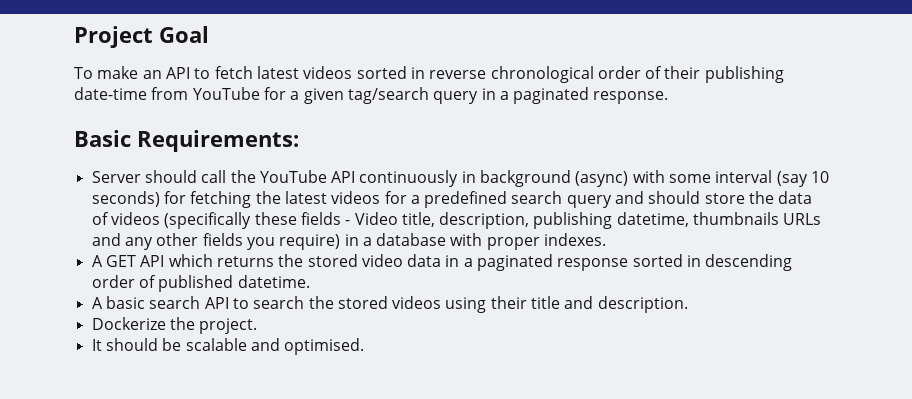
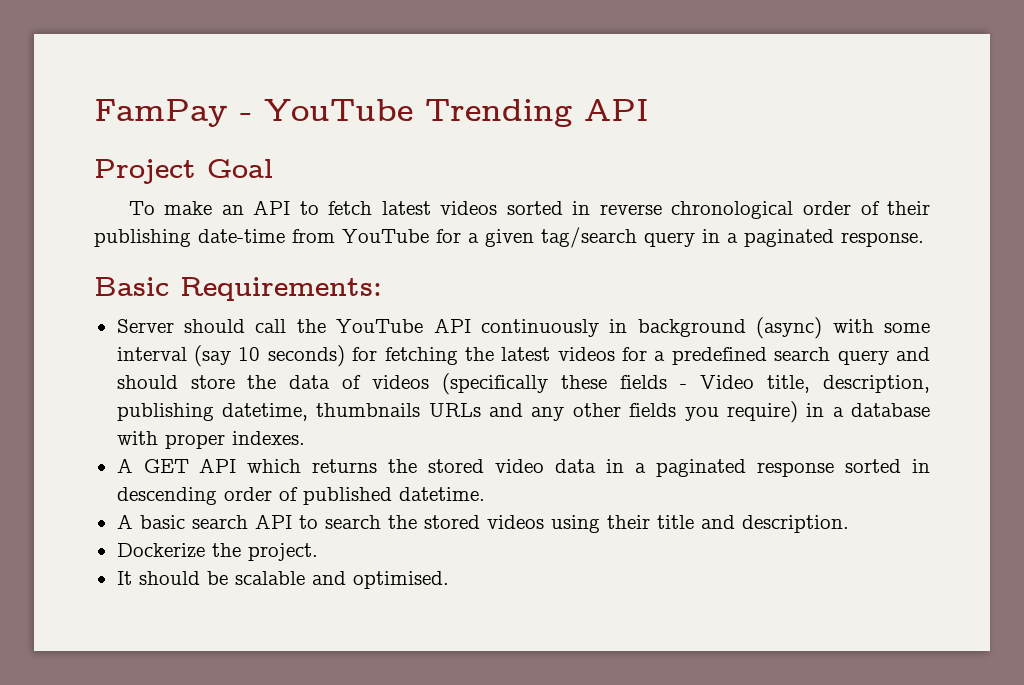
(74, 37) none -> [94,99,649,127] FamPay - YouTube Trending API //

